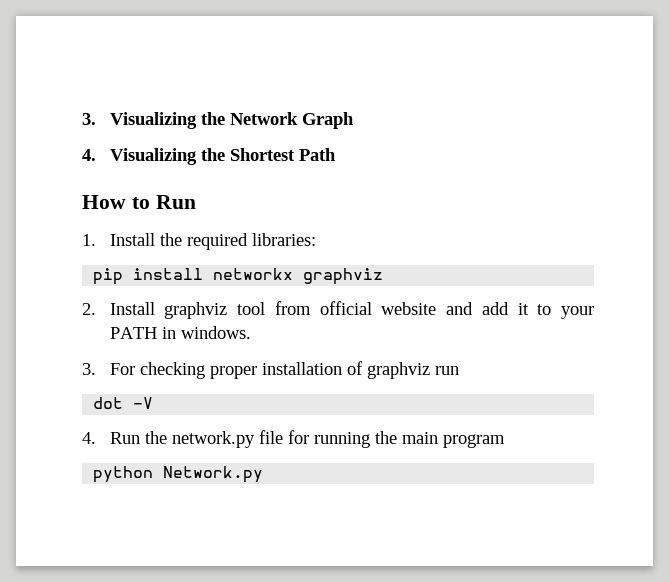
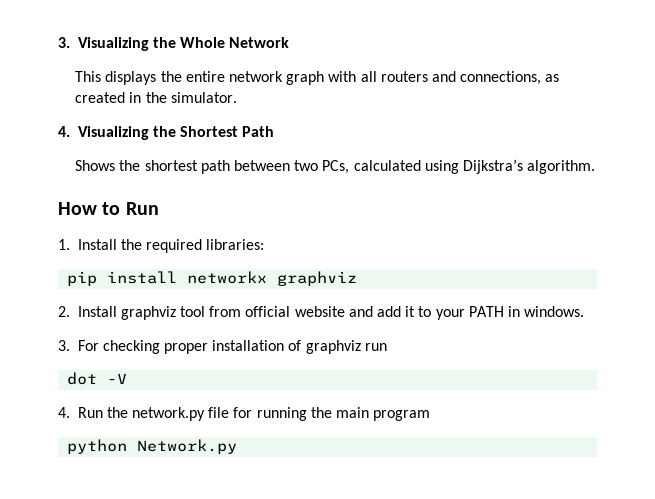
(225, 118) none -> [180,37,226,48] Whole
[301,112,354,129] Graph -> [75,71,560,85] [75,92,237,103] // This displays the entire network graph with all routers and connections, as created in the simulator.
(336, 154) none -> [75,159,596,174] // Shows the shortest path between two PCs, calculated using Dijkstra’s algorithm.

